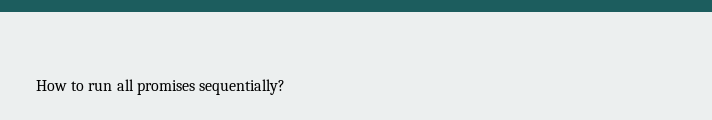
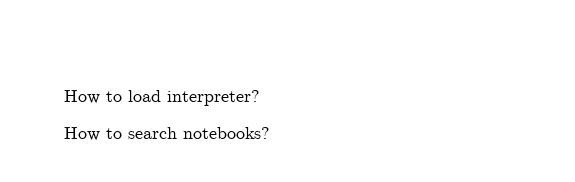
[36,79,285,95] How to run all promises sequentially? -> [64,90,260,106] [64,127,270,141] How to load interpreter? // How to search notebooks?

